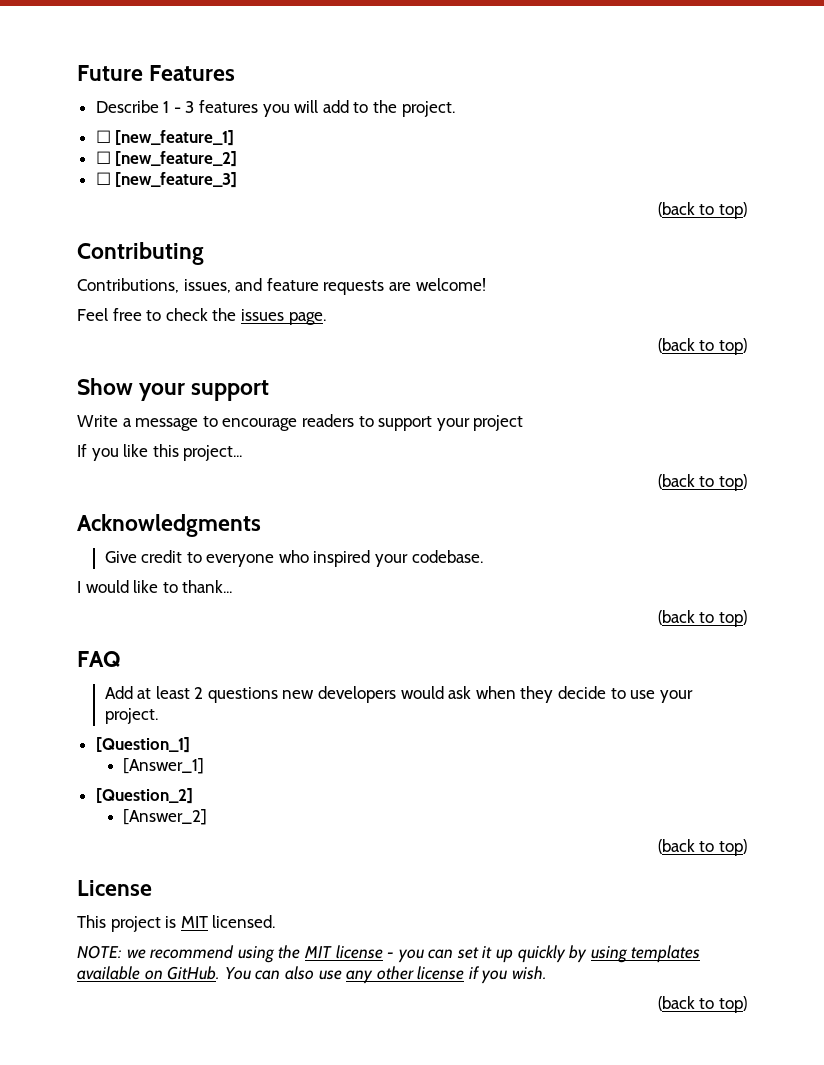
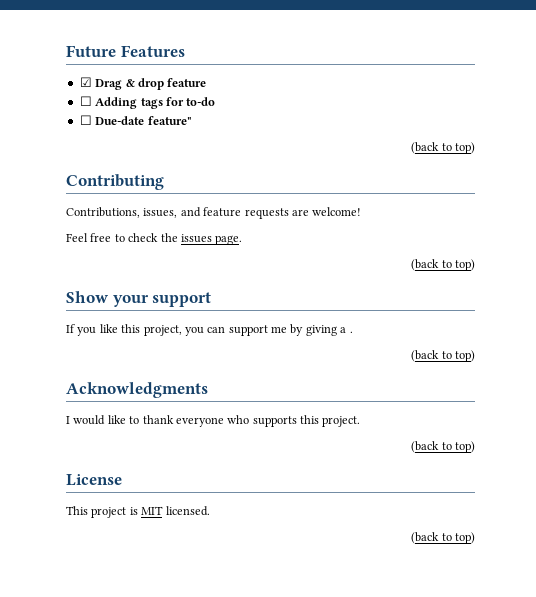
[95,100,455,117] [95,130,235,146] [95,151,238,167] [95,172,238,188] Describe 1 - 3 features you will add to the project. // ☐ [new_feature_1] // ☐ [new_feature_2] // ☐ [new_feature_3] -> [79,77,207,90] [79,96,216,109] [79,115,192,125] ☑ Drag & drop feature // ☐ Adding tags for to-do // ☐ Due-date feature"
[77,414,524,431] [77,444,243,461] [657,474,747,491] [77,514,261,537] [104,550,483,567] [77,580,233,593] [657,610,747,627] [77,651,120,667] [104,686,693,703] [104,708,158,724] [95,737,190,753] [123,758,205,774] [95,788,193,804] [123,809,208,825] Write a message to encourage readers to support your project // If you like this project... // (back to top) // Acknowledgments // Give credit to everyone who inspired your codebase. // I would like to thank... // (back to top) // FAQ // Add at least 2 questions new developers would ask when they decide to use your project. // [Question_1] // [Answer_1] // [Question_2] // [Answer_2] -> [66,324,353,336] [411,350,475,362] [66,382,208,398] [66,415,361,427] If you like this project, you can support me by giving a . // (back to top) // Acknowledgments // I would like to thank everyone who supports this project.
[77,945,701,963] [77,966,548,984] // NOTE: we recommend using the MIT license - you can set it up quickly by using templates available on GitHub. You can also use any other license if you wish. -> (210, 511) none

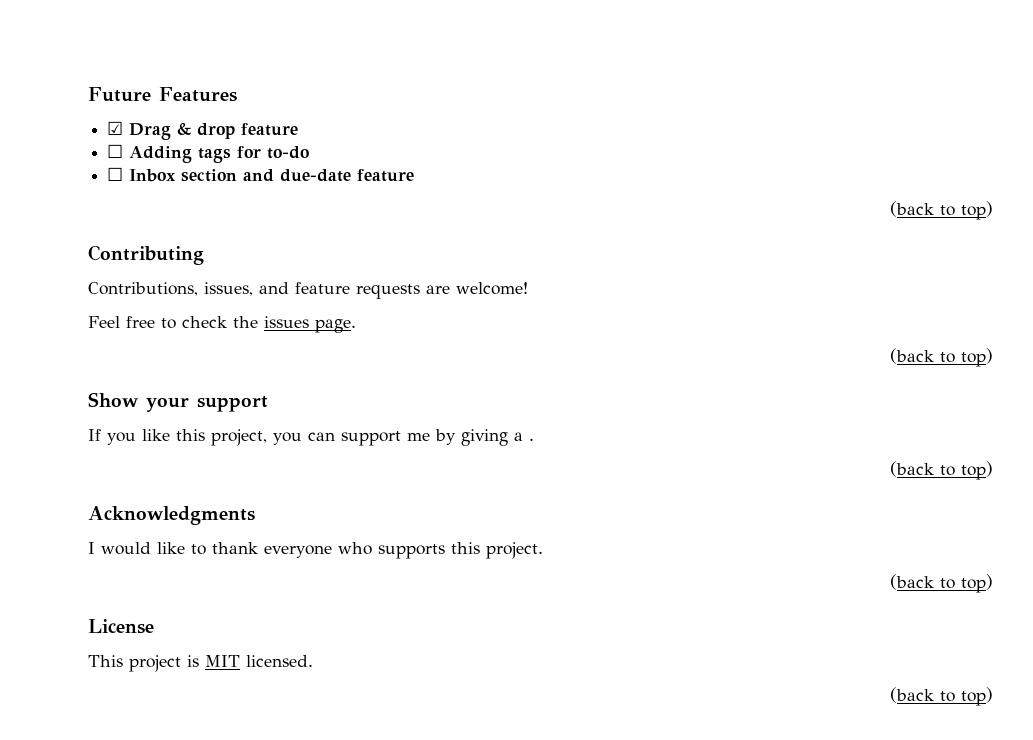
[95,116,192,125] Due-date feature" -> [129,169,415,182] Inbox section and due-date feature

